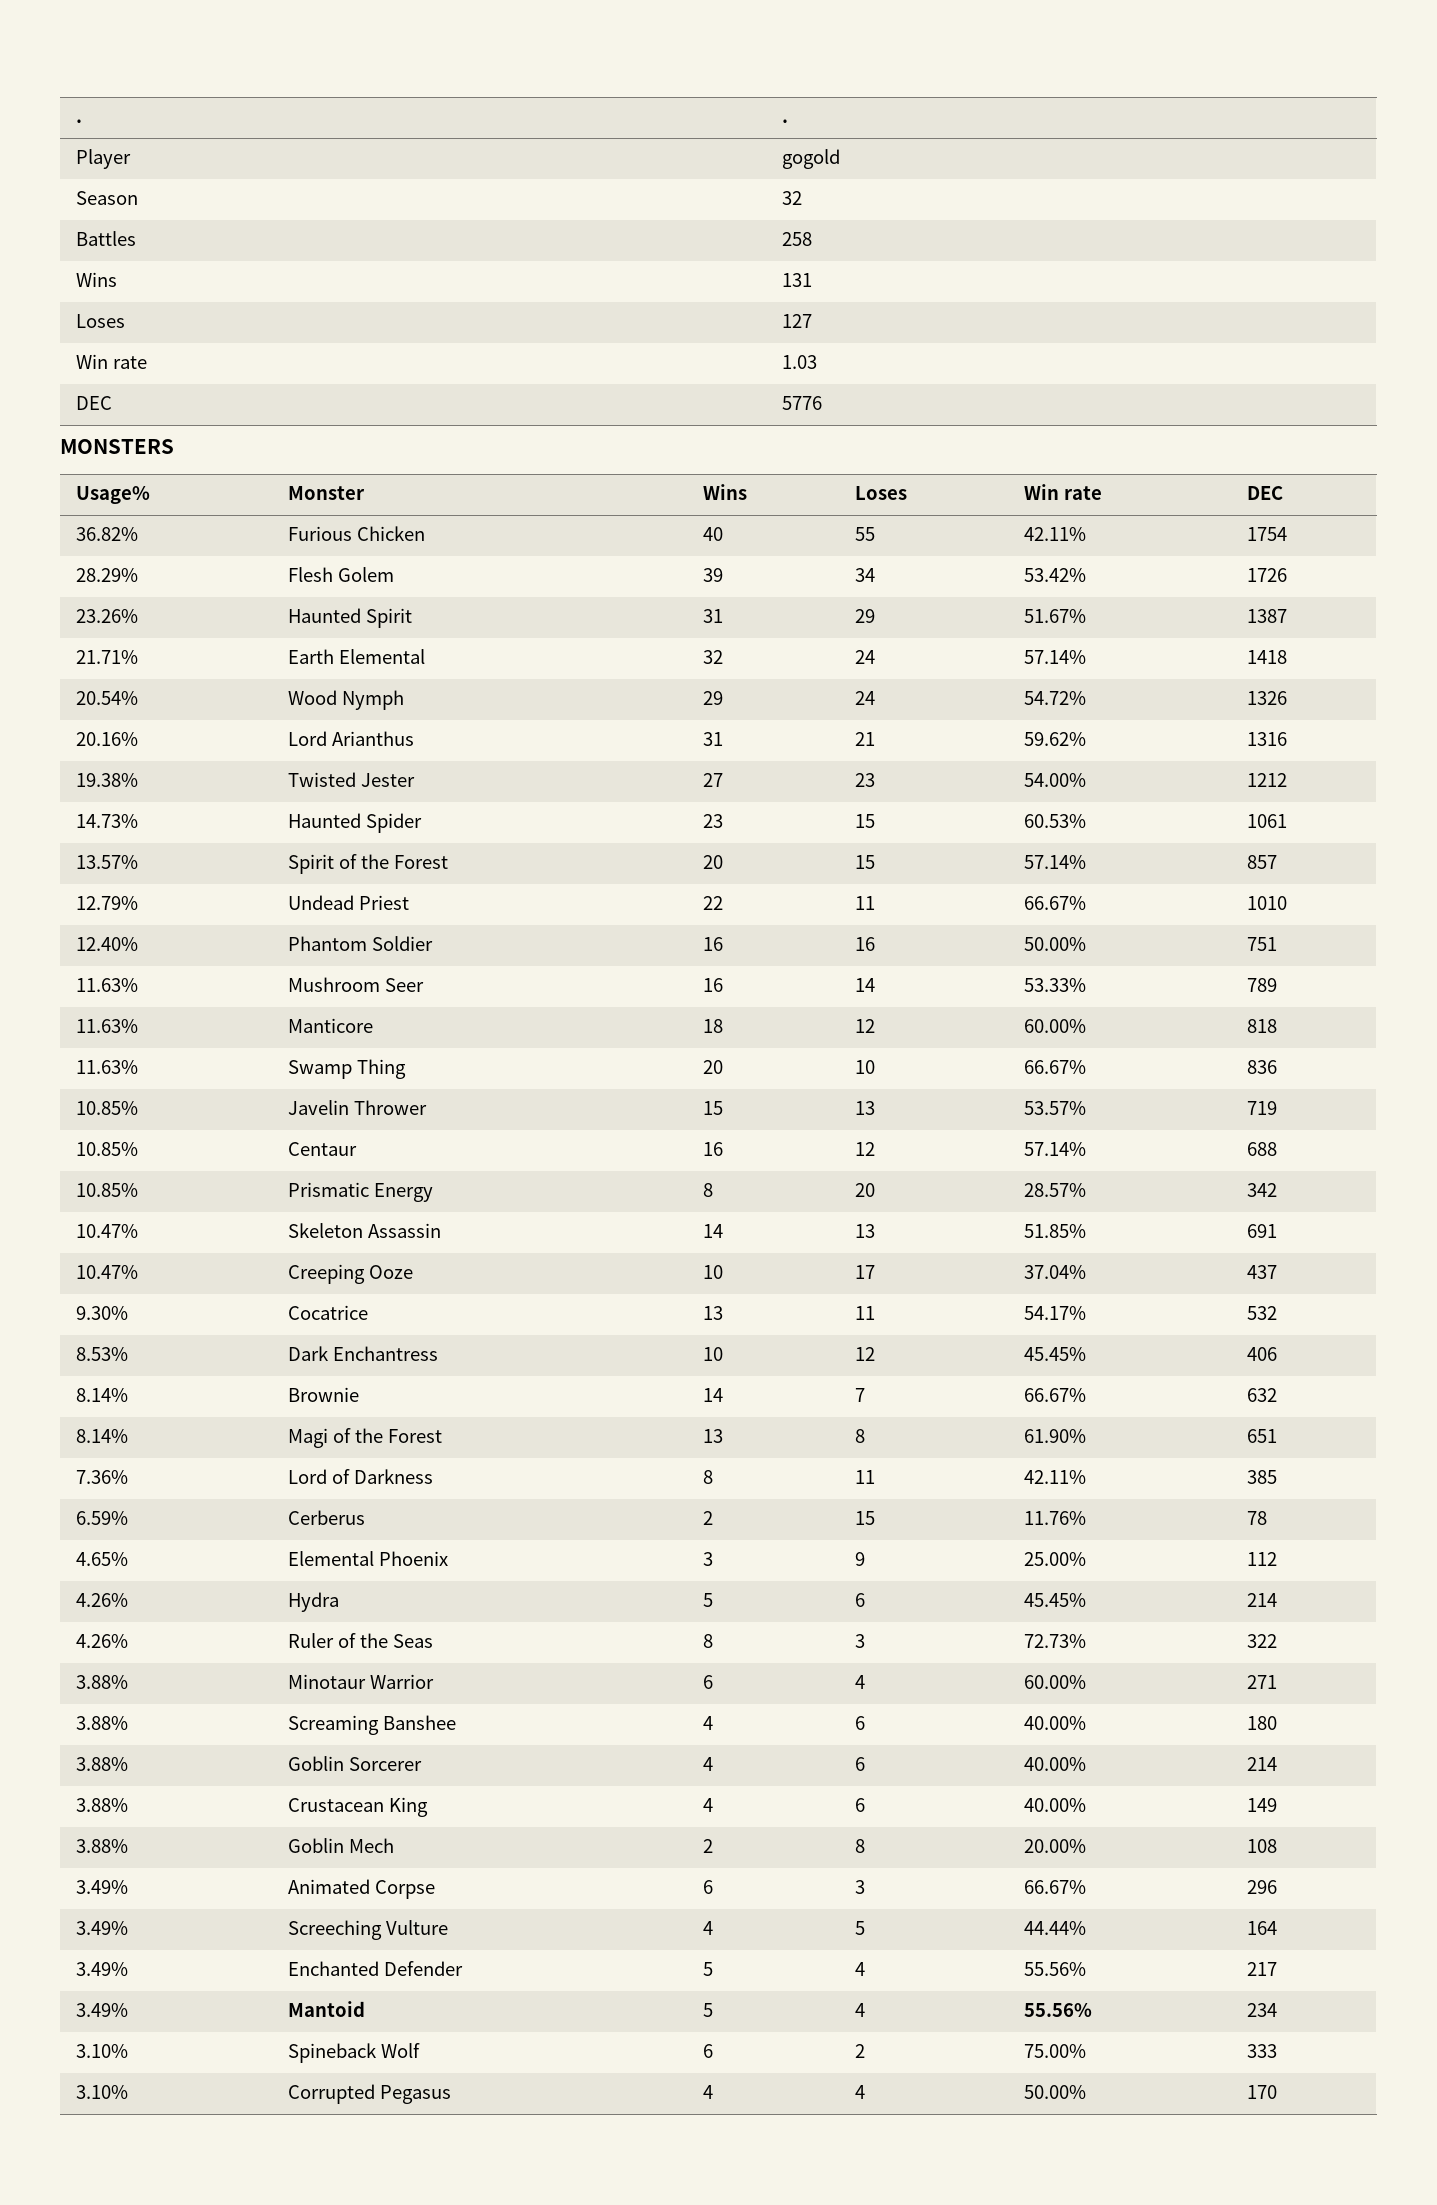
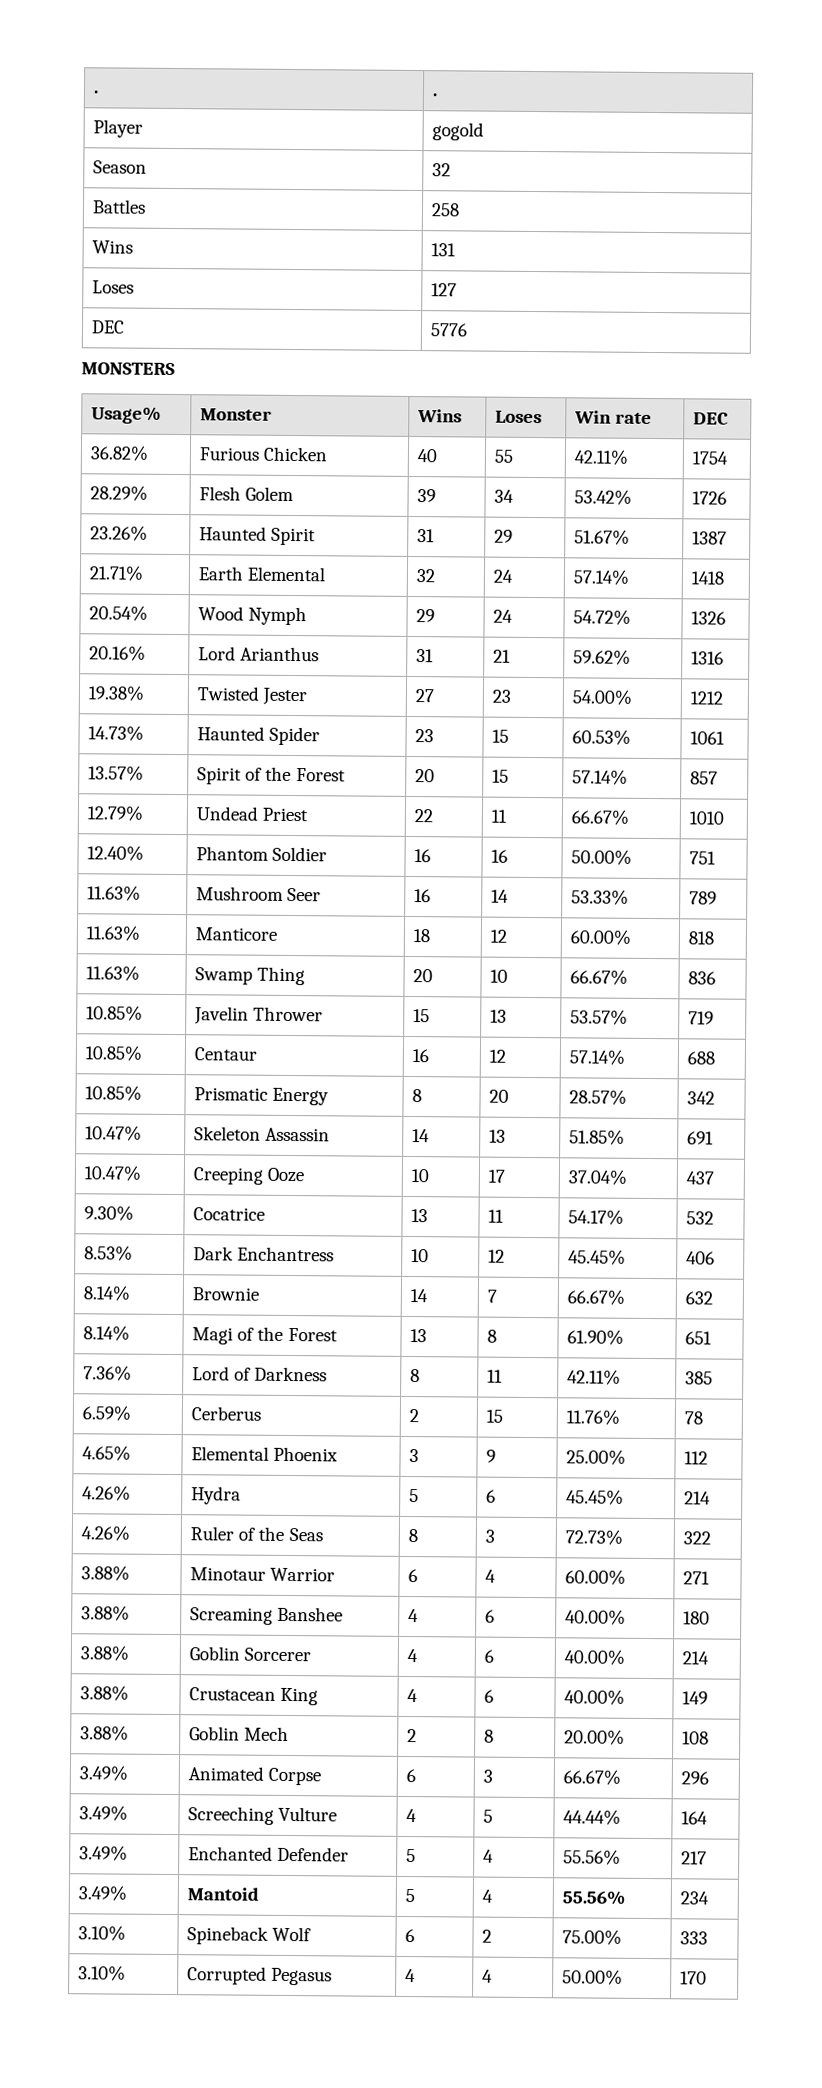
[75,354,147,369] [781,355,817,369] // Win rate | 1.03 -> (458, 290) none

